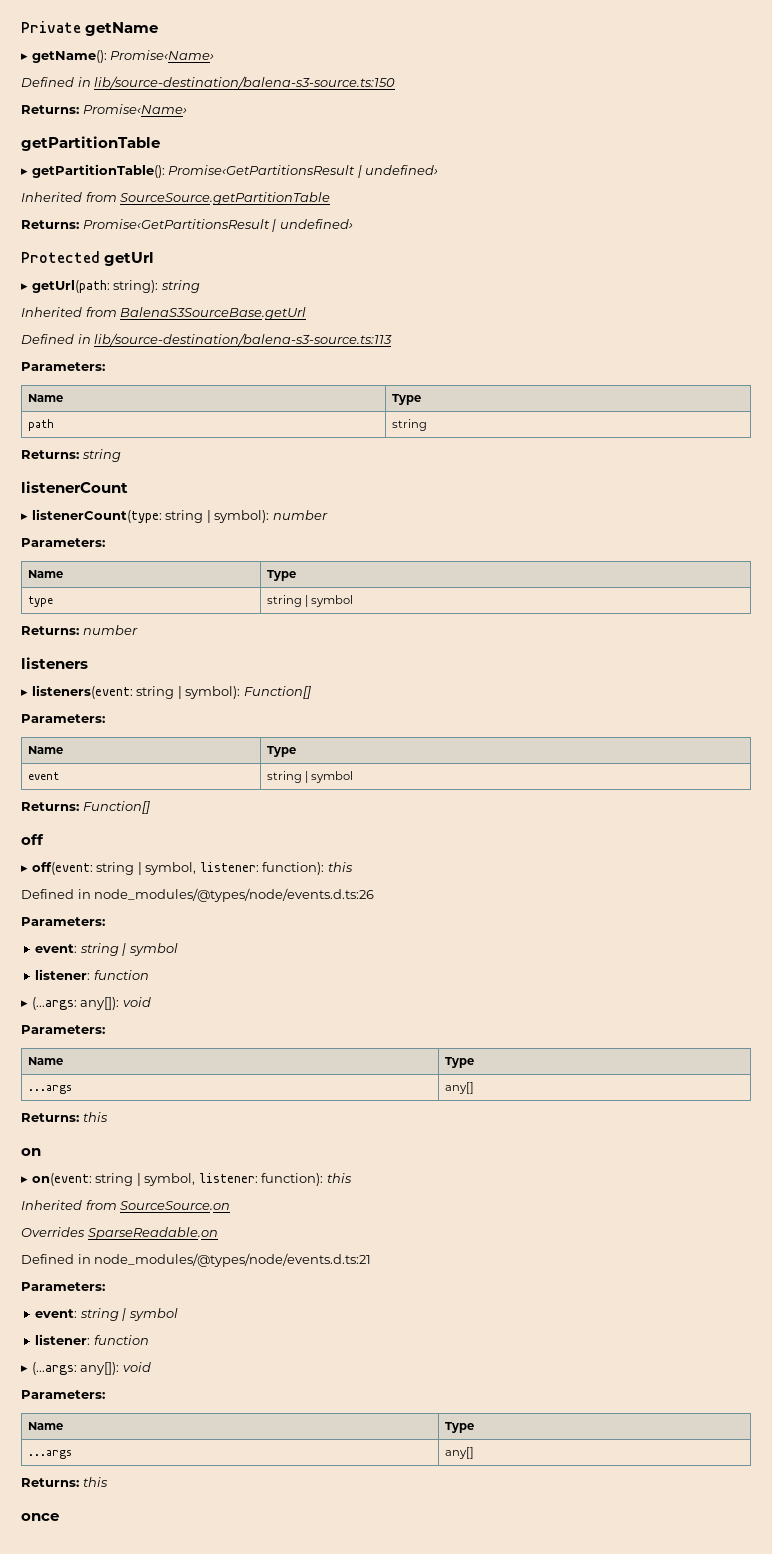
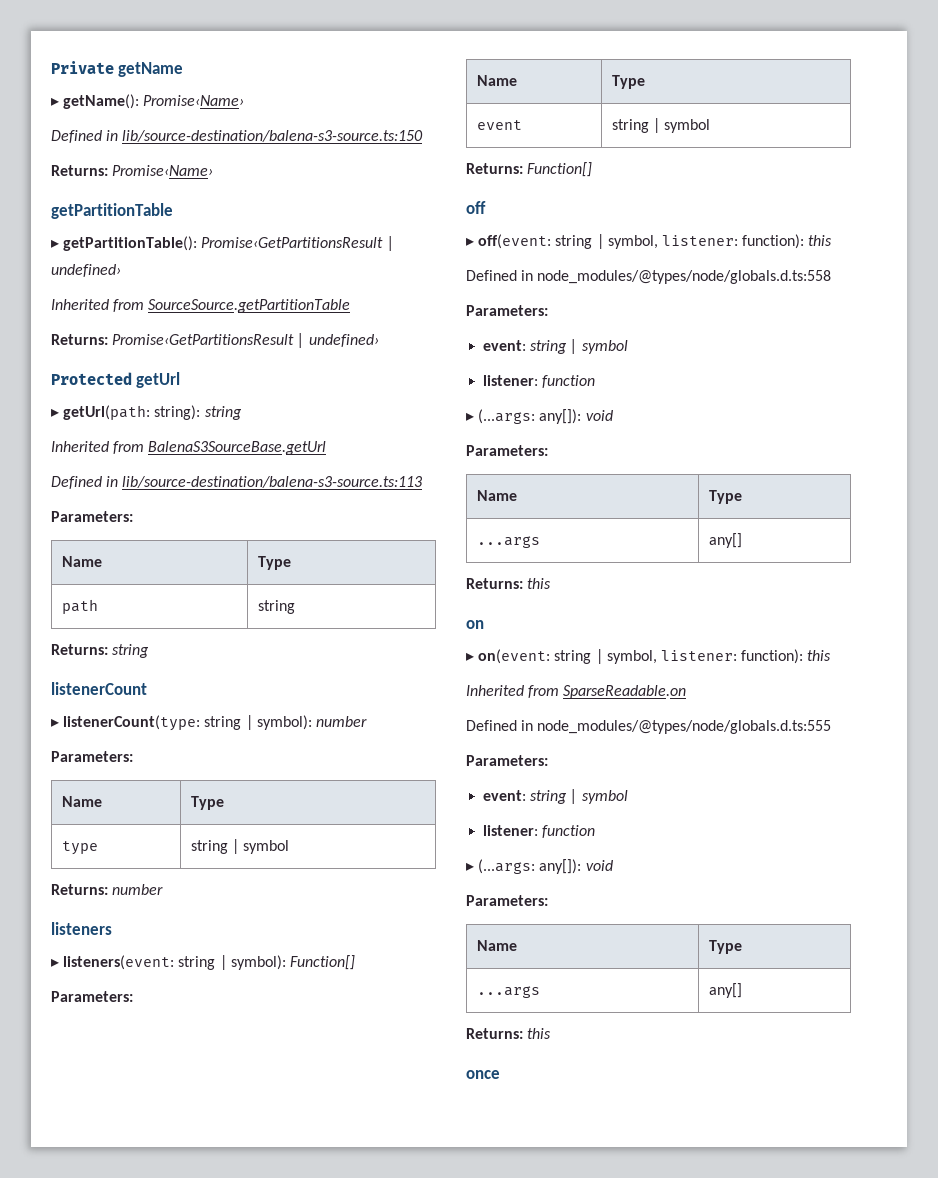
[94,888,375,902] node_modules/@types/node/events.d.ts:26 -> [537,270,832,284] node_modules/@types/node/globals.d.ts:558
[120,1201,231,1210] [21,1227,85,1237] SourceSource.on // Overrides -> (560, 691) none
[94,1253,372,1267] node_modules/@types/node/events.d.ts:21 -> [537,720,832,734] node_modules/@types/node/globals.d.ts:555

